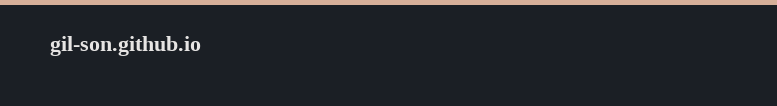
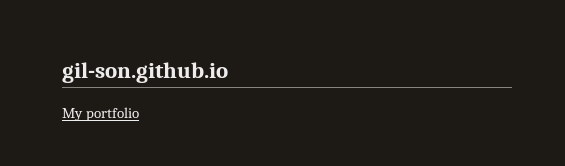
(201, 46) none -> [62,107,139,121] // My portfolio

